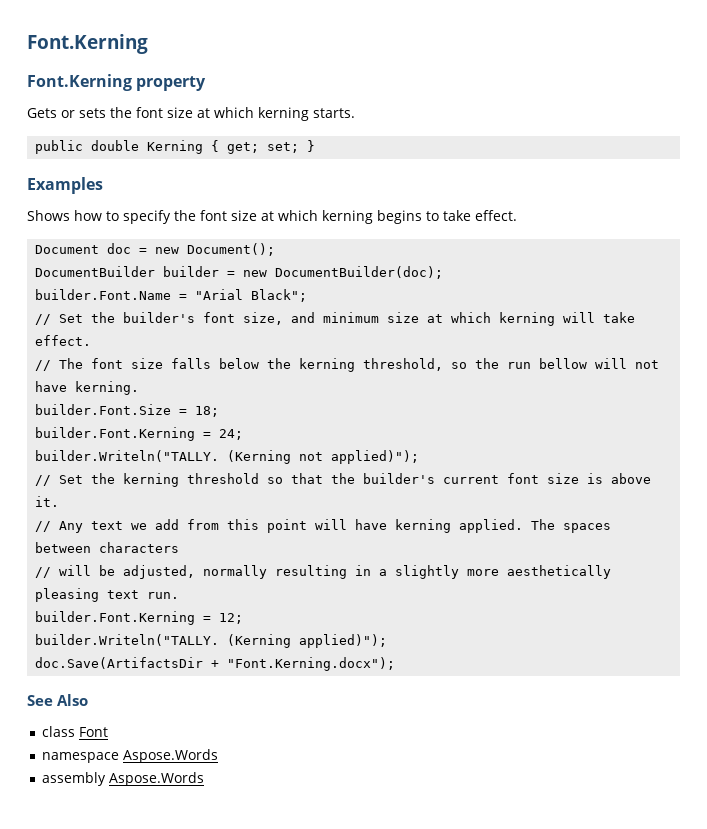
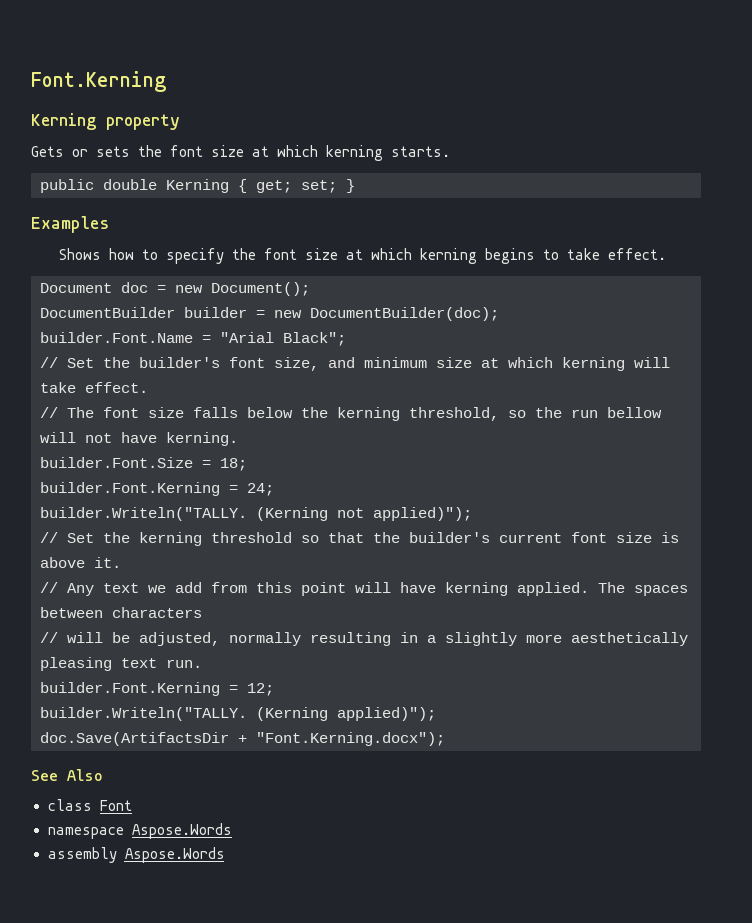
[27,74,132,91] Font.Kerning -> [31,113,96,130] Kerning

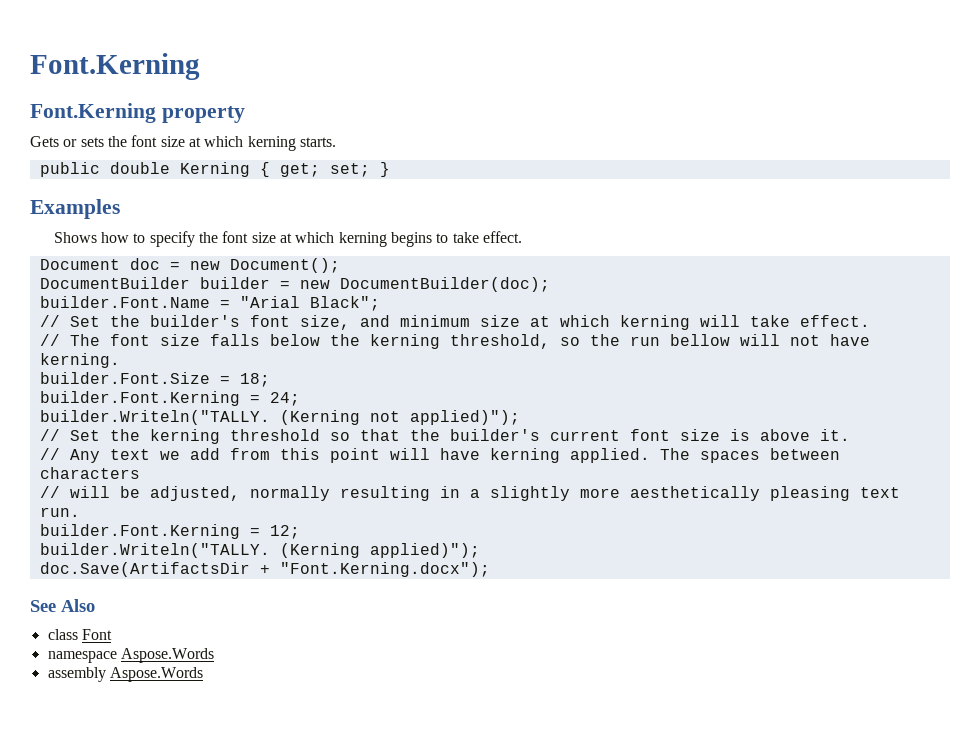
[31,113,96,130] Kerning -> [30,103,156,123] Font.Kerning

